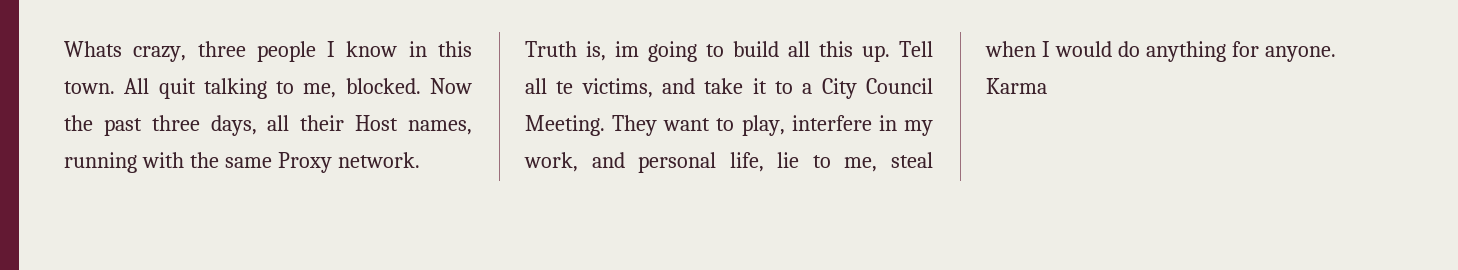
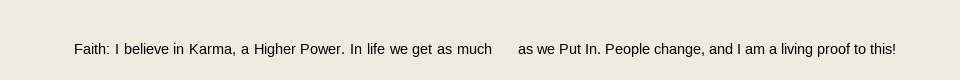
[64,41,472,62] [64,78,472,99] [64,115,472,136] [64,152,420,173] [525,41,933,62] [525,78,933,99] [525,115,933,136] [524,152,933,173] [985,41,1336,62] [986,78,1047,94] Whats crazy, three people I know in this town. All quit talking to me, blocked. Now the past three days, all their Host names, running with the same Proxy network. Truth is, im going to build all this up. Tell all te victims, and take it to a City Council Meeting. They want to play, interfere in my work, and personal life, lie to me, steal when I would do anything for anyone. Karma -> [74,43,896,57] Faith: I believe in Karma, a Higher Power. In life we get as much as we Put In. People change, and I am a living proof to this!

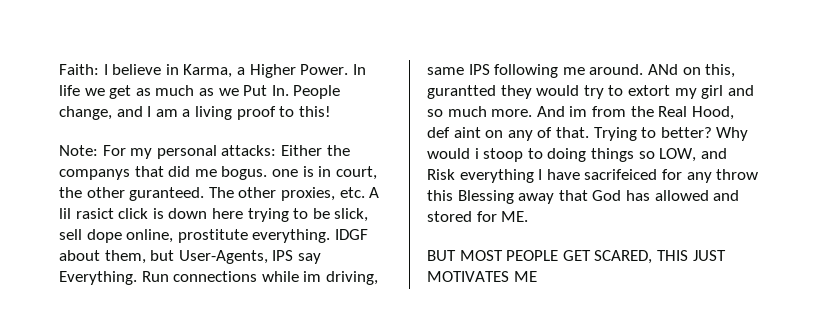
(896, 48) none -> [59,145,350,159] [59,166,377,180] [59,187,380,201] [59,208,369,222] [59,229,368,243] [59,250,321,264] [59,271,378,285] [427,64,736,78] [427,85,754,99] [427,106,734,120] [427,127,749,141] [427,148,727,162] [427,169,759,183] [427,190,740,204] [427,211,529,222] [427,250,726,264] [427,271,537,282] // Note: For my personal attacks: Either the companys that did me bogus. one is in court, the other guranteed. The other proxies, etc. A lil rasict click is down here trying to be slick, sell dope online, prostitute everything. IDGF about them, but User-Agents, IPS say Everything. Run connections while im driving, same IPS following me around. ANd on this, gurantted they would try to extort my girl and so much more. And im from the Real Hood, def aint on any of that. Trying to better? Why would i stoop to doing things so LOW, and Risk everything I have sacrifeiced for any throw this Blessing away that God has allowed and stored for ME. // BUT MOST PEOPLE GET SCARED, THIS JUST MOTIVATES ME

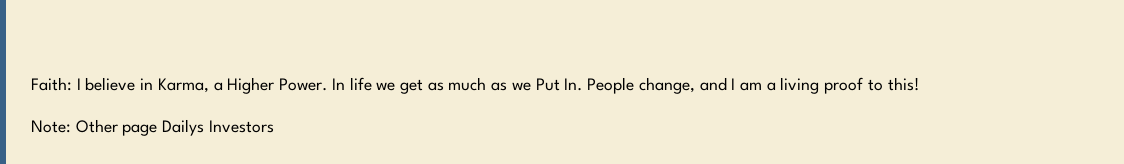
[102,145,350,159] [59,166,377,180] [59,187,380,201] [59,208,369,222] [59,229,368,243] [59,250,321,264] [59,271,378,285] [427,64,736,78] [427,85,754,99] [427,106,734,120] [427,127,749,141] [427,148,727,162] [427,169,759,183] [427,190,740,204] [427,211,529,222] [427,250,726,264] [427,271,537,282] For my personal attacks: Either the companys that did me bogus. one is in court, the other guranteed. The other proxies, etc. A lil rasict click is down here trying to be slick, sell dope online, prostitute everything. IDGF about them, but User-Agents, IPS say Everything. Run connections while im driving, same IPS following me around. ANd on this, gurantted they would try to extort my girl and so much more. And im from the Real Hood, def aint on any of that. Trying to better? Why would i stoop to doing things so LOW, and Risk everything I have sacrifeiced for any throw this Blessing away that God has allowed and stored for ME. // BUT MOST PEOPLE GET SCARED, THIS JUST MOTIVATES ME -> [75,119,274,136] Other page Dailys Investors

